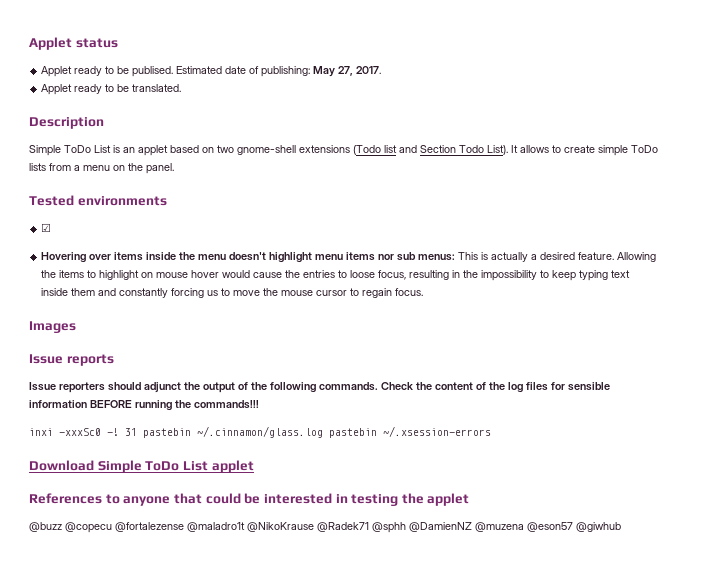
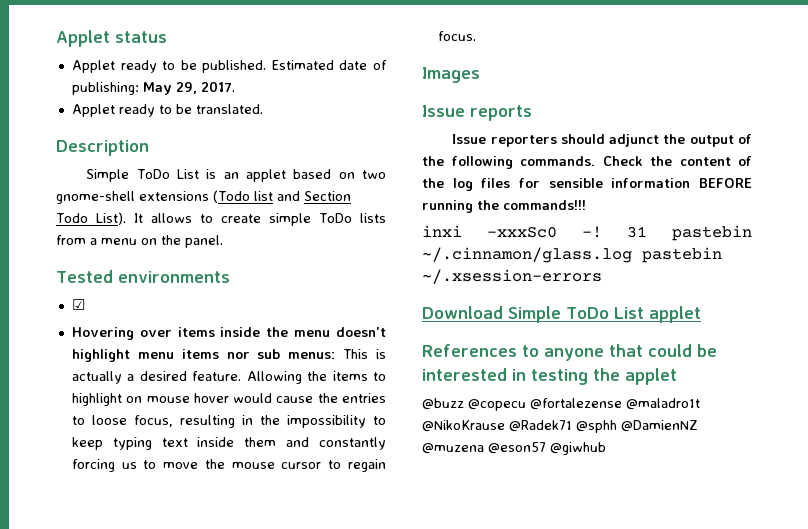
[132,66,174,77] publised. -> [202,60,267,73] published.
[338,66,354,76] 27, -> [175,82,197,94] 29,

